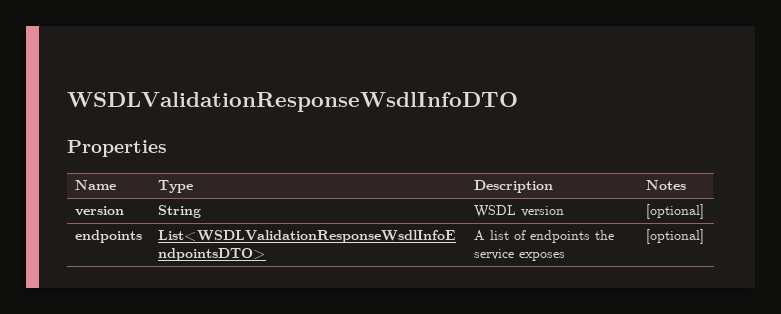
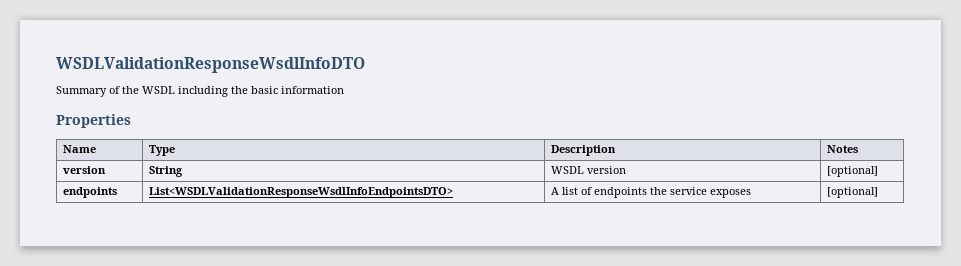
(518, 102) none -> [56,86,344,97] // Summary of the WSDL including the basic information

